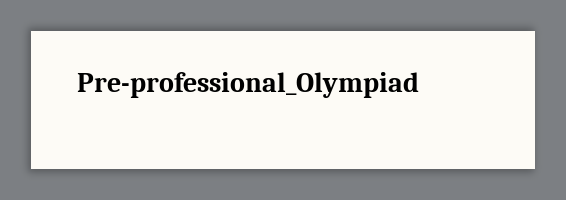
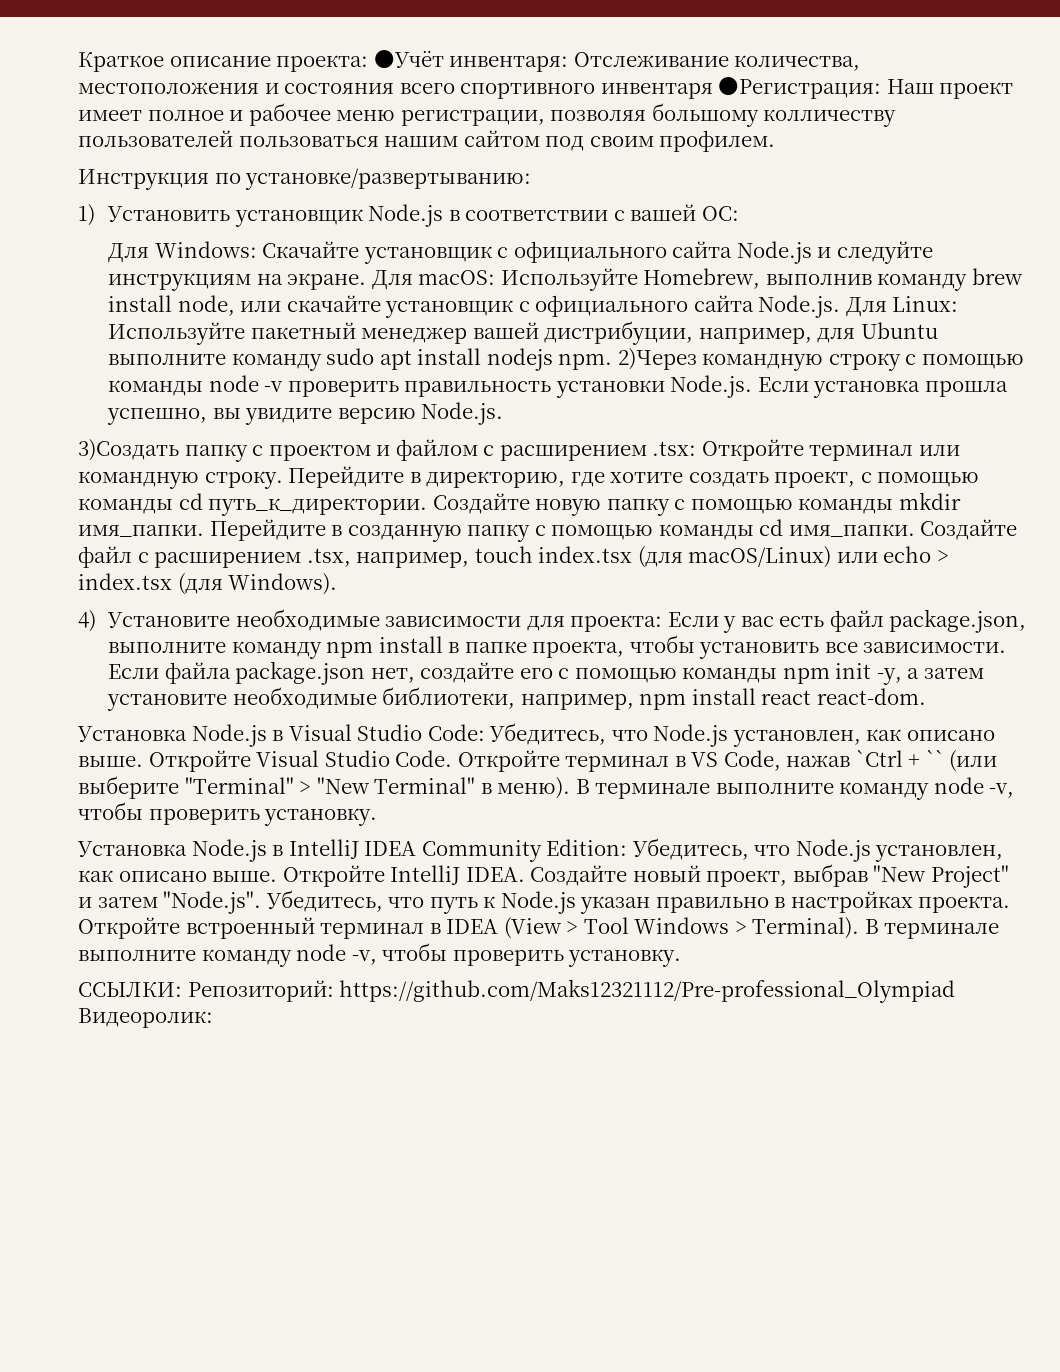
[77,72,419,98] Pre-professional_Olympiad -> [78,50,861,72] [78,77,1014,99] [78,103,897,127] [78,130,776,152] [78,168,532,190] [78,204,739,227] [107,241,933,264] [107,268,1023,291] [107,295,959,318] [107,321,938,345] [107,348,1024,371] [107,375,1008,398] [106,402,504,425] [78,439,960,462] [78,466,980,489] [78,492,961,516] [78,519,1018,542] [78,546,949,568] [78,573,338,595] [78,609,1027,633] [107,635,1007,659] [107,661,984,685] [106,687,926,711] [77,723,995,747] [78,750,998,772] [78,776,1015,800] [78,802,378,826] [77,838,1004,862] [78,864,1009,888] [78,890,1011,914] [78,917,1000,939] [78,943,682,967] [78,979,956,1003] [78,1008,213,1028] Краткое описание проекта: ●Учёт инвентаря: Отслеживание количества, местоположения и состояния всего спортивного инвентаря ●Регистрация: Наш проект имеет полное и рабочее меню регистрации, позволяя большому колличеству пользователей пользоваться нашим сайтом под своим профилем. // Инструкция по установке/развертыванию: // 1) Установить установщик Node.js в соответствии с вашей ОС: // Для Windows: Скачайте установщик с официального сайта Node.js и следуйте инструкциям на экране. Для macOS: Используйте Homebrew, выполнив команду brew install node, или скачайте установщик с официального сайта Node.js. Для Linux: Используйте пакетный менеджер вашей дистрибуции, например, для Ubuntu выполните команду sudo apt install nodejs npm. 2)Через командную строку с помощью команды node -v проверить правильность установки Node.js. Если установка прошла успешно, вы увидите версию Node.js. // 3)Создать папку с проектом и файлом с расширением .tsx: Откройте терминал или командную строку. Перейдите в директорию, где хотите создать проект, с помощью команды cd путь_к_директории. Создайте новую папку с помощью команды mkdir имя_папки. Перейдите в созданную папку с помощью команды cd имя_папки. Создайте файл с расширением .tsx, например, touch index.tsx (для macOS/Linux) или echo > index.tsx (для Windows). // 4) Установите необходимые зависимости для проекта: Если у вас есть файл package.json, выполните команду npm install в папке проекта, чтобы установить все зависимости. Если файла package.json нет, создайте его с помощью команды npm init -y, а затем установите необходимые библиотеки, например, npm install react react-dom. // Установка Node.js в Visual Studio Code: Убедитесь, что Node.js установлен, как описано выше. Откройте Visual Studio Code. Откройте терминал в VS Code, нажав `Ctrl + `` (или выберите "Terminal" > "New Terminal" в меню). В терминале выполните команду node -v, чтобы проверить установку. // Установка Node.js в IntelliJ IDEA Community Edition: Убедитесь, что Node.js установлен, как описано выше. Откройте IntelliJ IDEA. Создайте новый проект, выбрав "New Project" и затем "Node.js". Убедитесь, что путь к Node.js указан правильно в настройках проекта. Откройте встроенный терминал в IDEA (View > Tool Windows > Terminal). В терминале выполните команду node -v, чтобы проверить установку. // ССЫЛКИ: Репозиторий: https://github.com/Maks12321112/Pre-professional_Olympiad Видеоролик:

